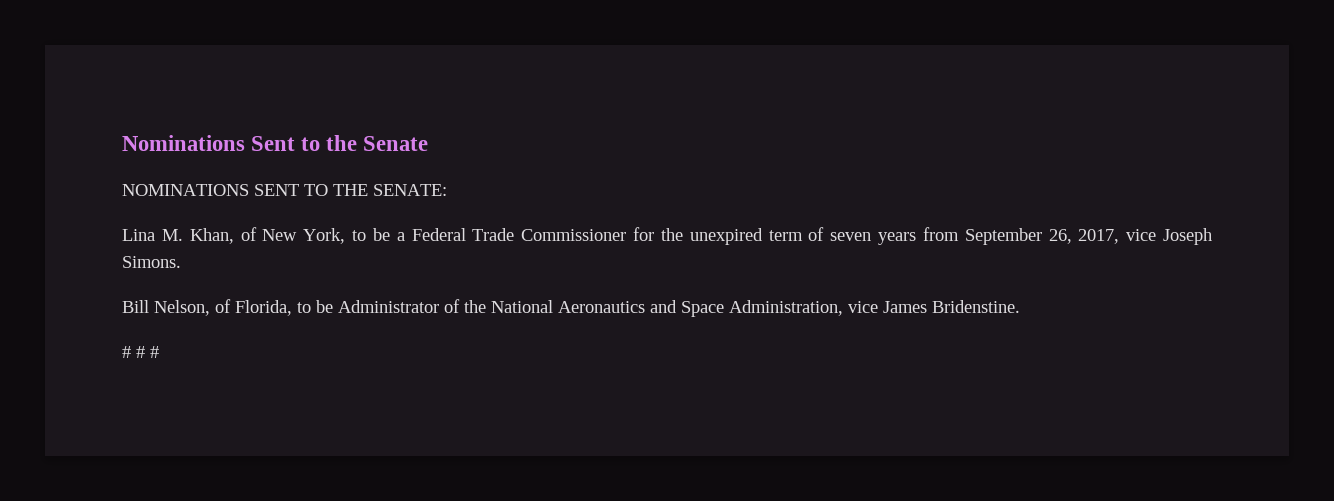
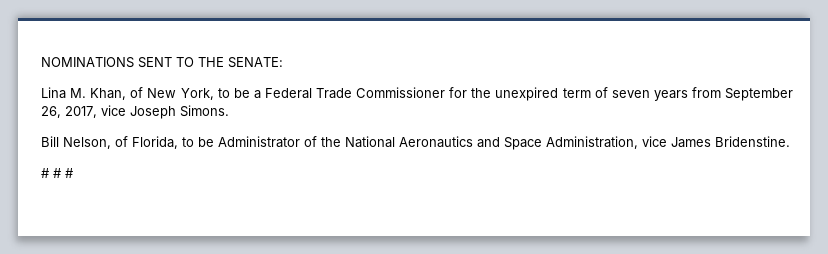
[122,135,429,151] Nominations Sent to the Senate // -> (41, 62) none

